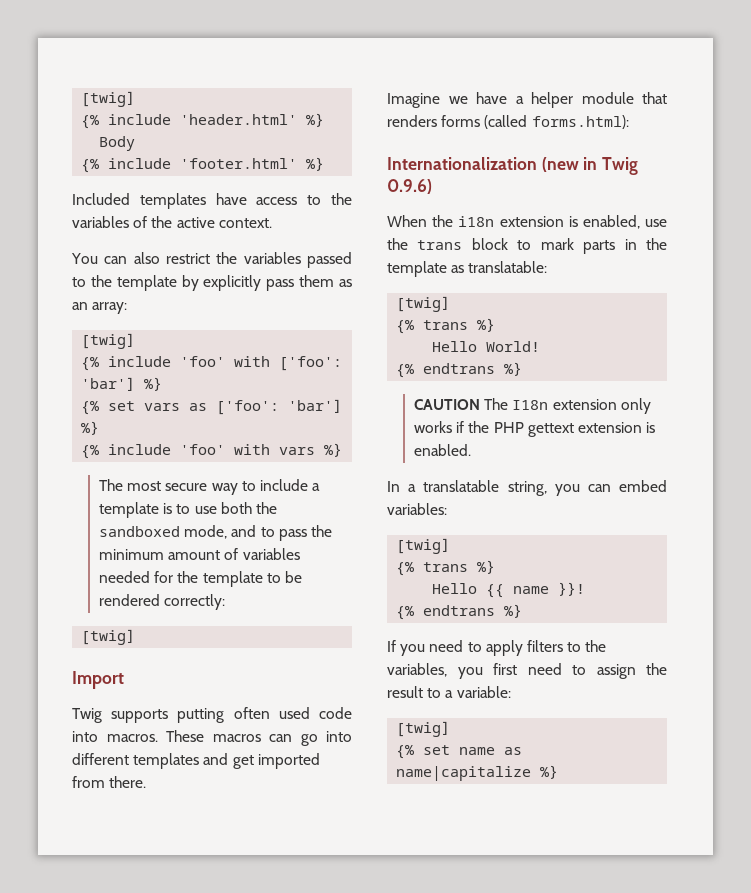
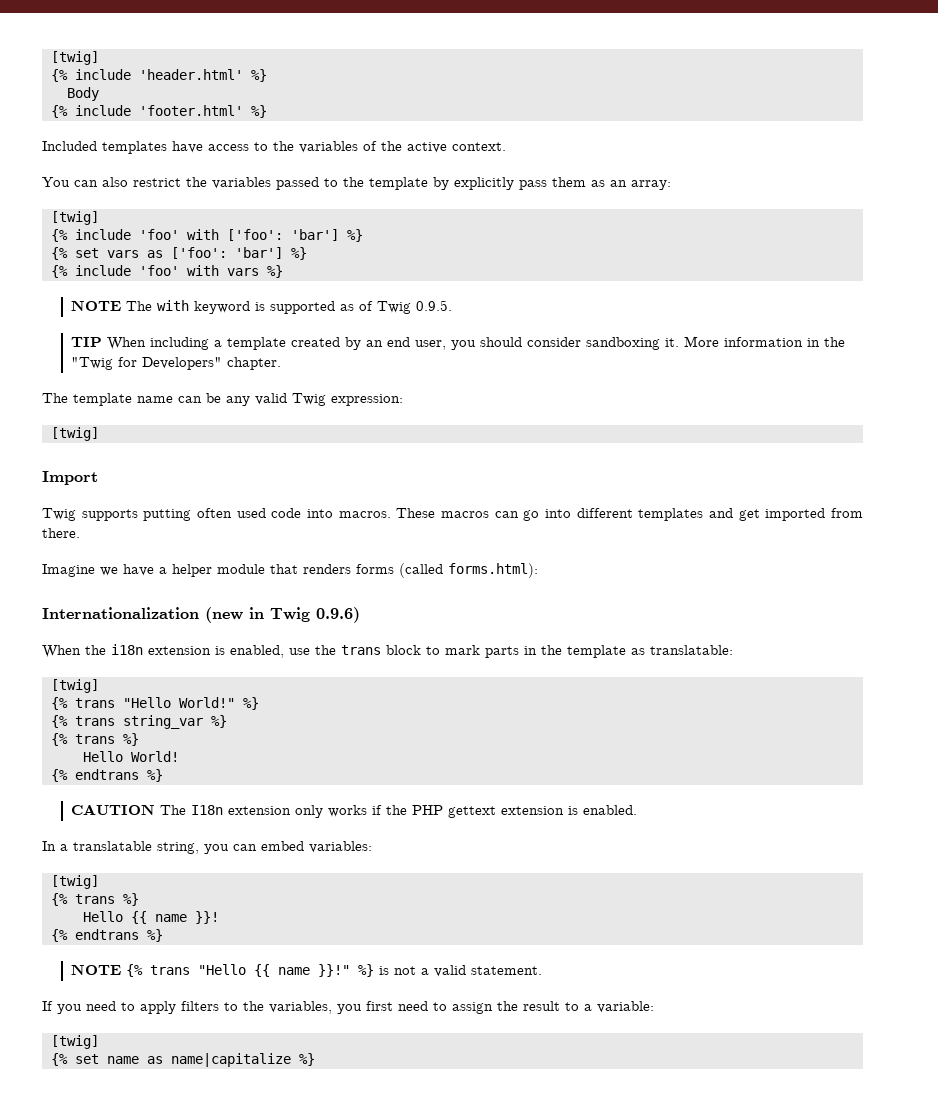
[98,479,321,495] [98,502,277,518] [98,525,332,541] [98,548,300,560] [98,571,302,587] [98,594,226,610] The most secure way to include a template is to use both the sandboxed mode, and to pass the minimum amount of variables needed for the template to be rendered correctly: -> [71,300,453,314] [71,336,846,350] [71,357,282,370] [42,393,403,406] NOTE The with keyword is supported as of Twig 0.9.5. // TIP When including a template created by an end user, you should consider sandboxing it. More information in the "Twig for Developers" chapter. // The template name can be any valid Twig expression:
(451, 304) none -> [51,697,259,710] [51,715,227,729] // {% trans "Hello World!" %} // {% trans string_var %}
(523, 611) none -> [71,964,543,977] // NOTE {% trans "Hello {{ name }}!" %} is not a valid statement.

